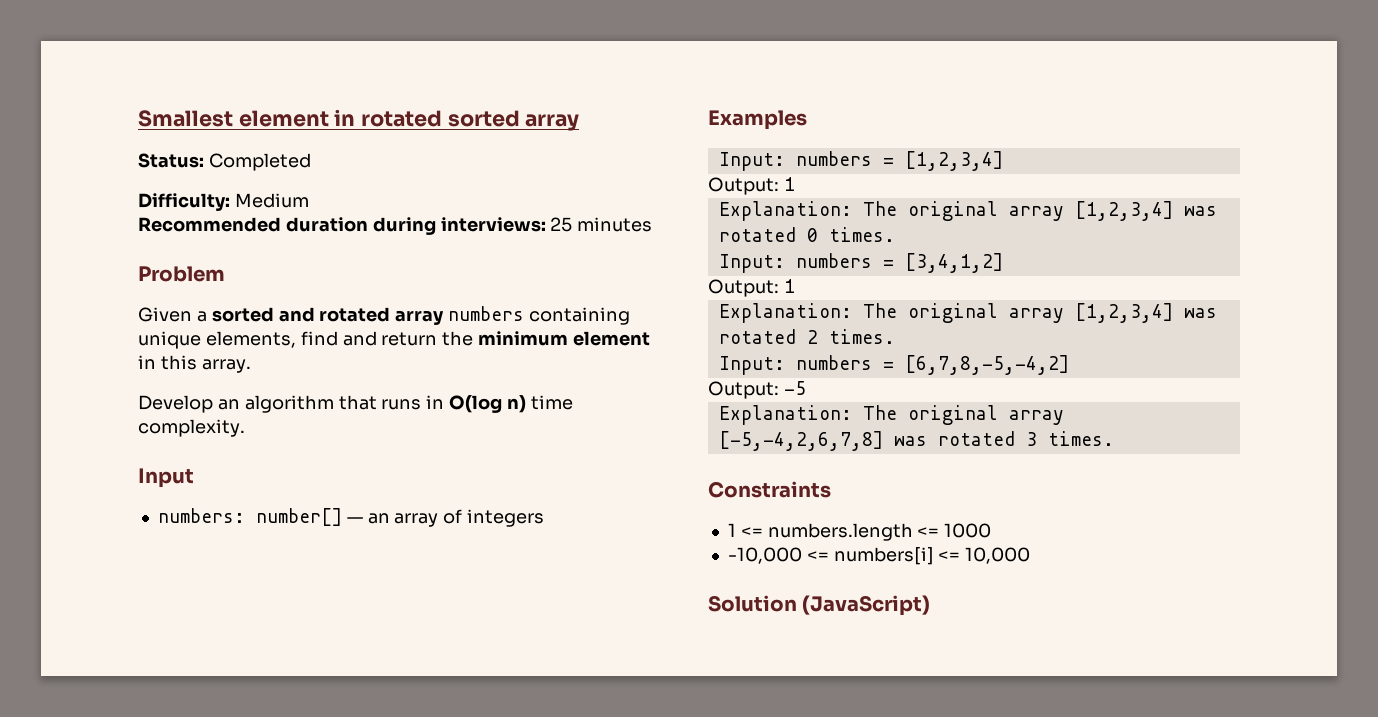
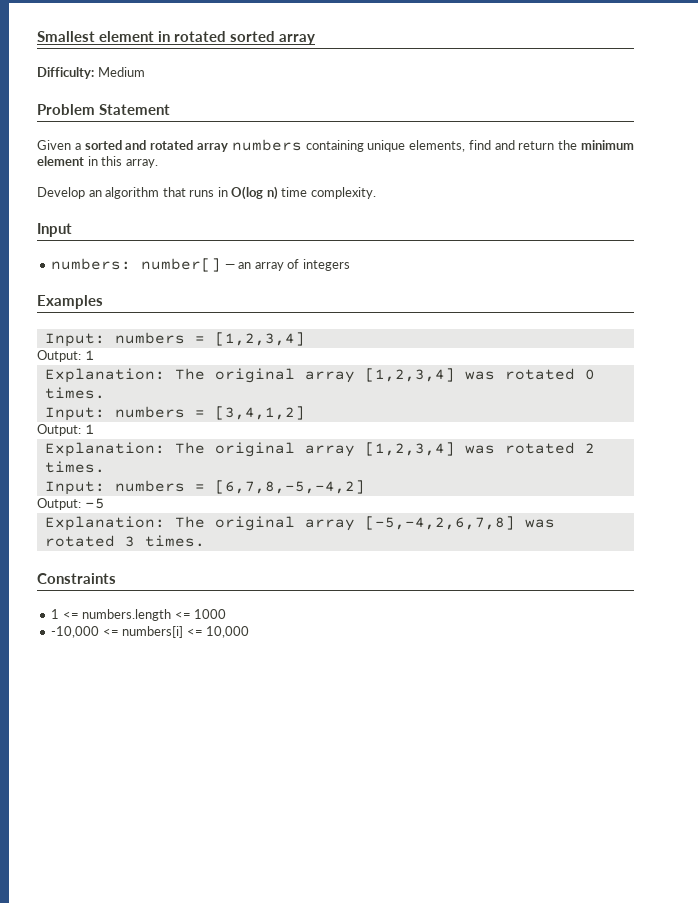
[138,153,311,171] // Status: Completed -> (316, 39) none
[138,217,653,235] // Recommended duration during interviews: 25 minutes -> (145, 72) none
(225, 274) none -> [99,104,170,115] Statement
[708,595,931,616] // Solution (JavaScript) -> (250, 632) none

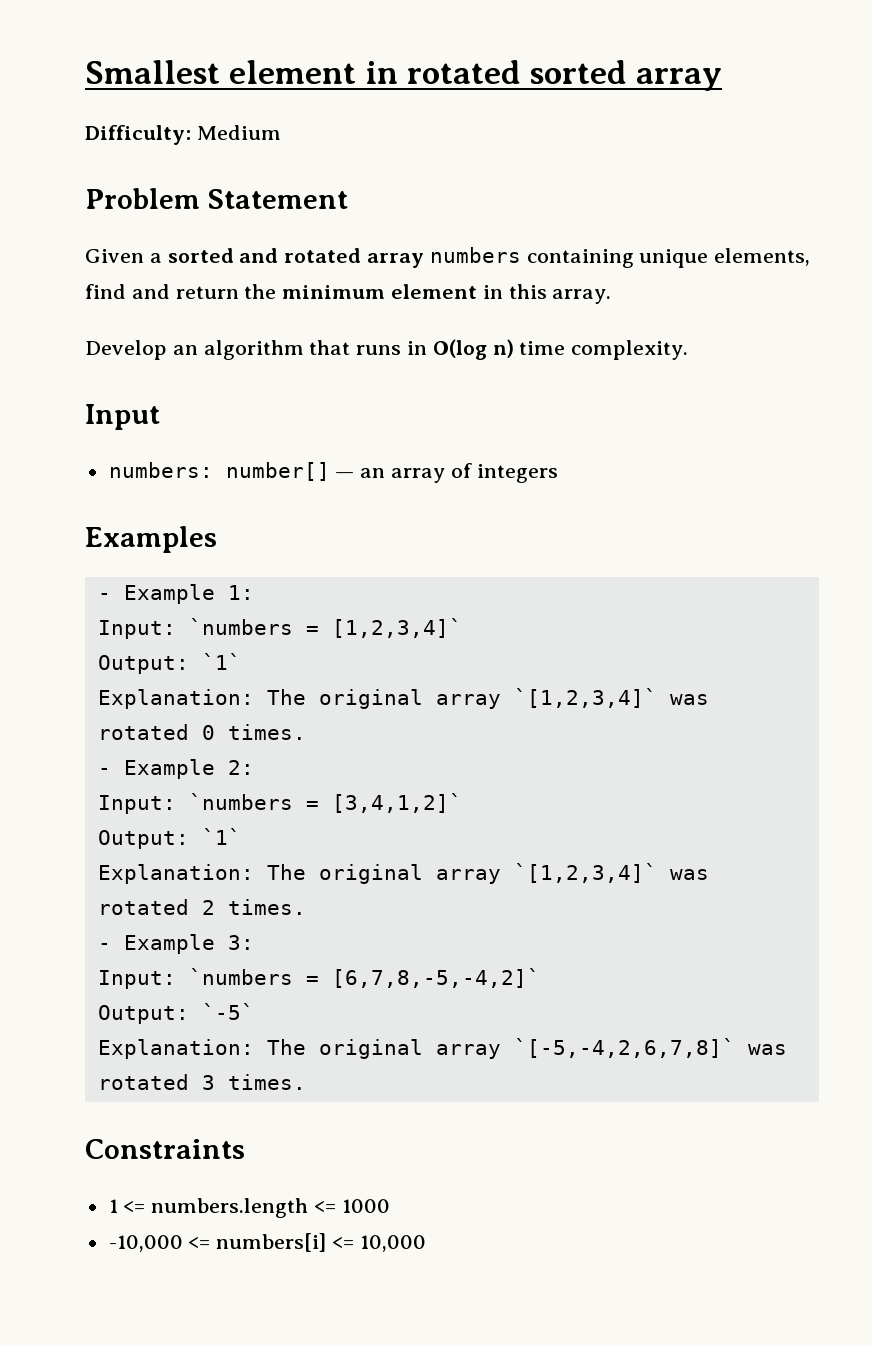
[44,332,305,347] [37,350,95,362] [44,368,455,383] Input: numbers = [1,2,3,4] // Output: 1 // Explanation: The original array [1,2,3,4] -> [97,584,254,604] [97,618,462,639] [97,653,241,674] [97,688,657,709] - Example 1: // Input: `numbers = [1,2,3,4]` // Output: `1` // Explanation: The original array `[1,2,3,4]`
[44,406,305,421] [37,424,95,436] [44,442,455,457] Input: numbers = [3,4,1,2] // Output: 1 // Explanation: The original array [1,2,3,4] -> [97,759,254,779] [97,793,462,814] [97,828,241,849] [97,863,657,884] - Example 2: // Input: `numbers = [3,4,1,2]` // Output: `1` // Explanation: The original array `[1,2,3,4]`
[44,480,365,495] [37,498,105,510] [44,516,515,531] Input: numbers = [6,7,8,-5,-4,2] // Output: -5 // Explanation: The original array [-5,-4,2,6,7,8] -> [97,934,254,954] [97,968,540,989] [97,1003,254,1024] [97,1038,735,1059] - Example 3: // Input: `numbers = [6,7,8,-5,-4,2]` // Output: `-5` // Explanation: The original array `[-5,-4,2,6,7,8]`

